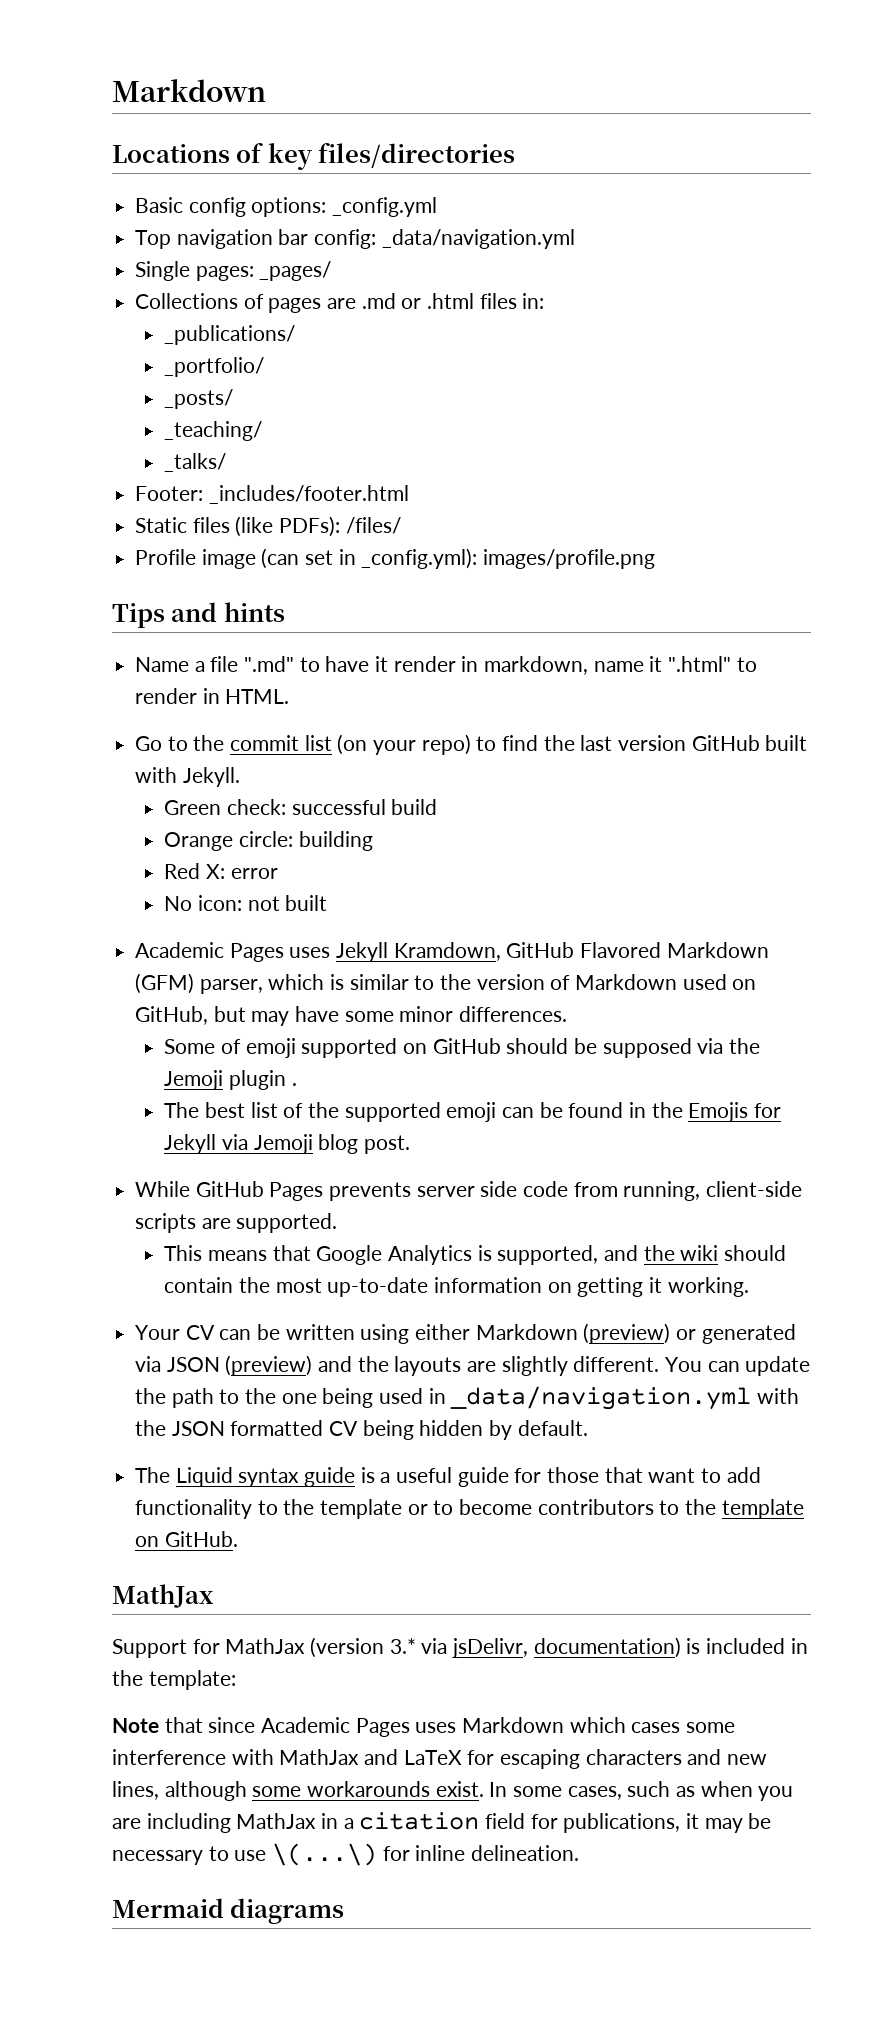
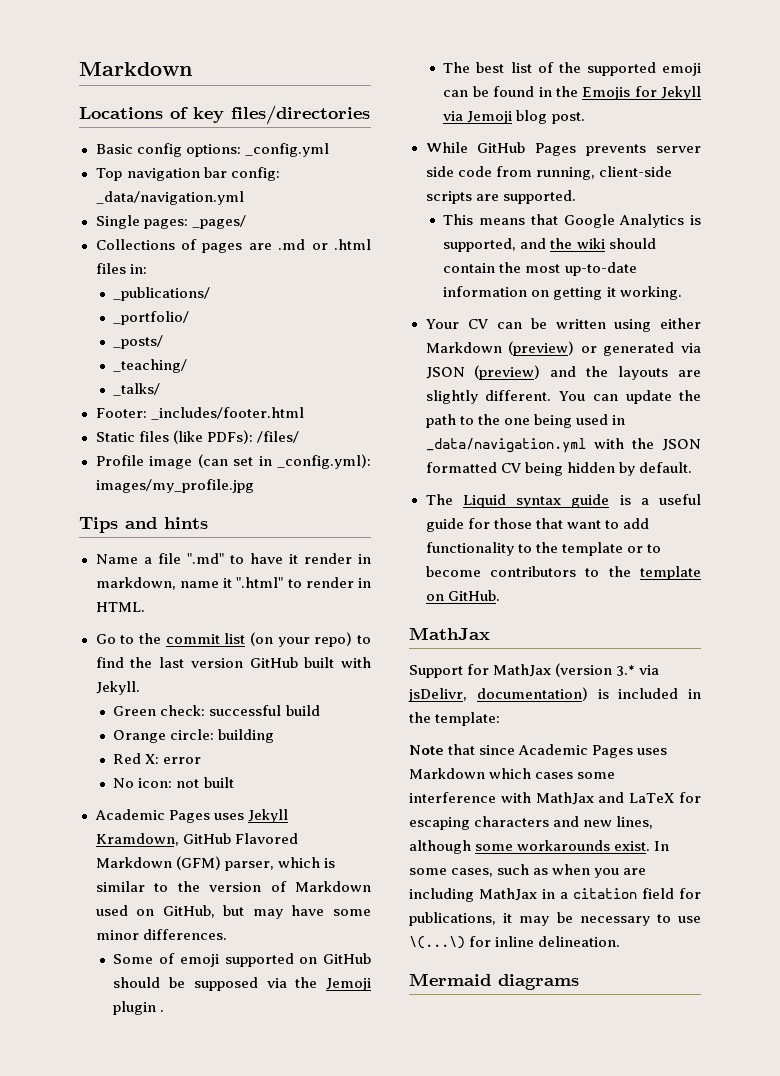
[483,549,656,569] images/profile.png -> [95,479,254,493] images/my_profile.jpg

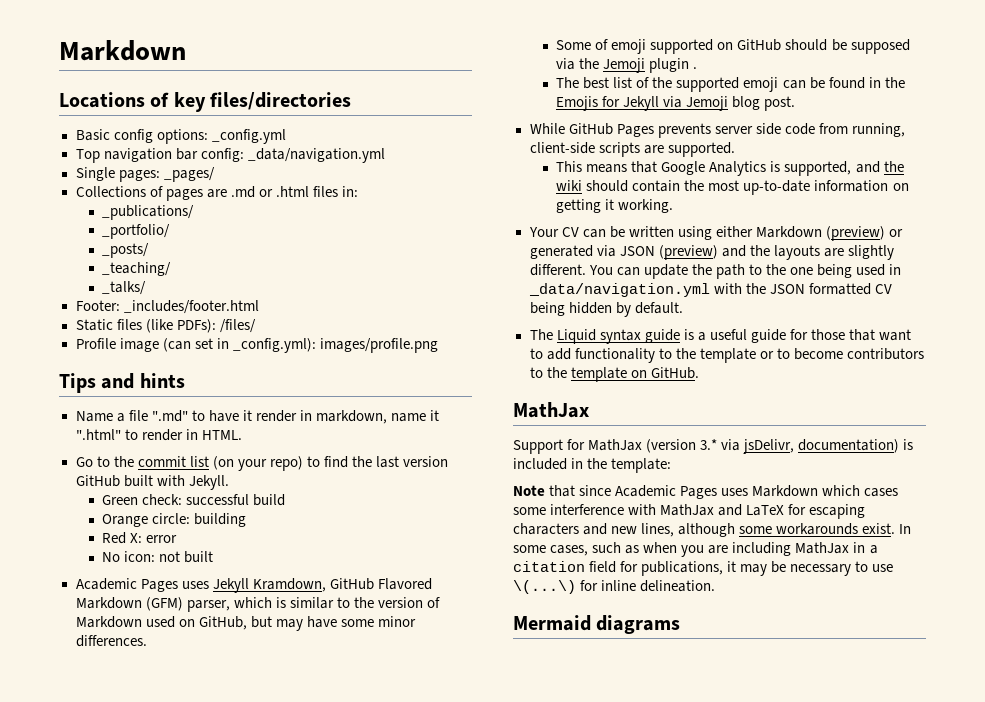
[95,479,254,493] images/my_profile.jpg -> [319,338,438,353] images/profile.png

